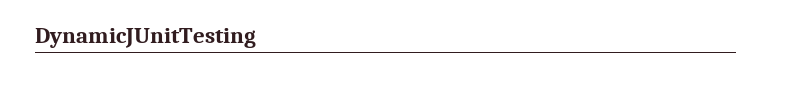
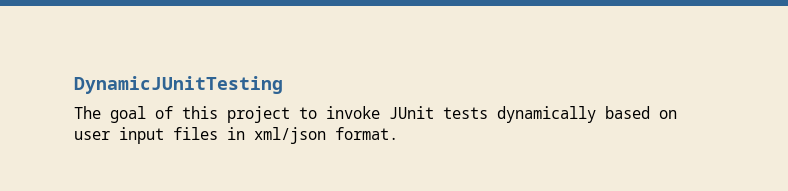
(256, 38) none -> [74,106,677,123] [74,127,398,144] // The goal of this project to invoke JUnit tests dynamically based on user input files in xml/json format.

